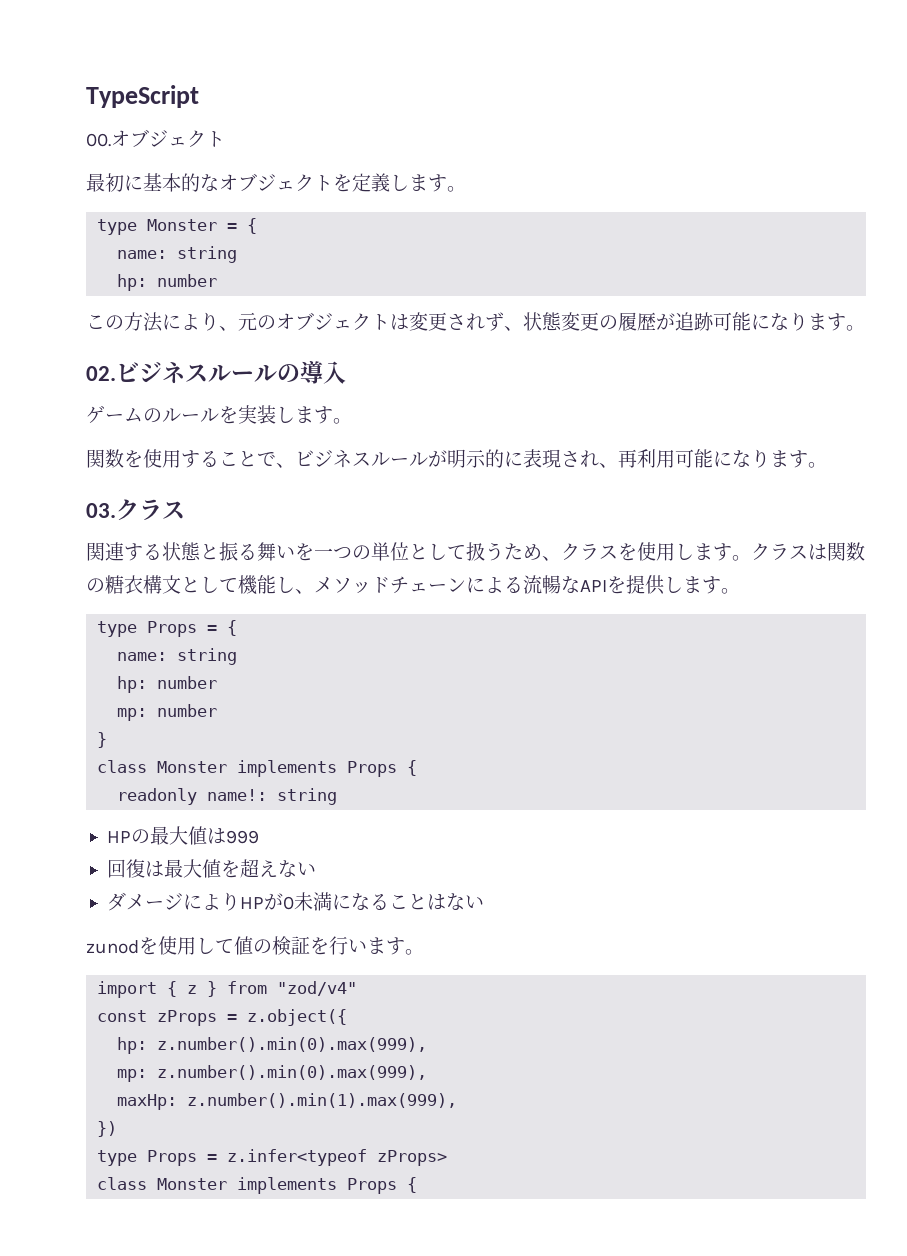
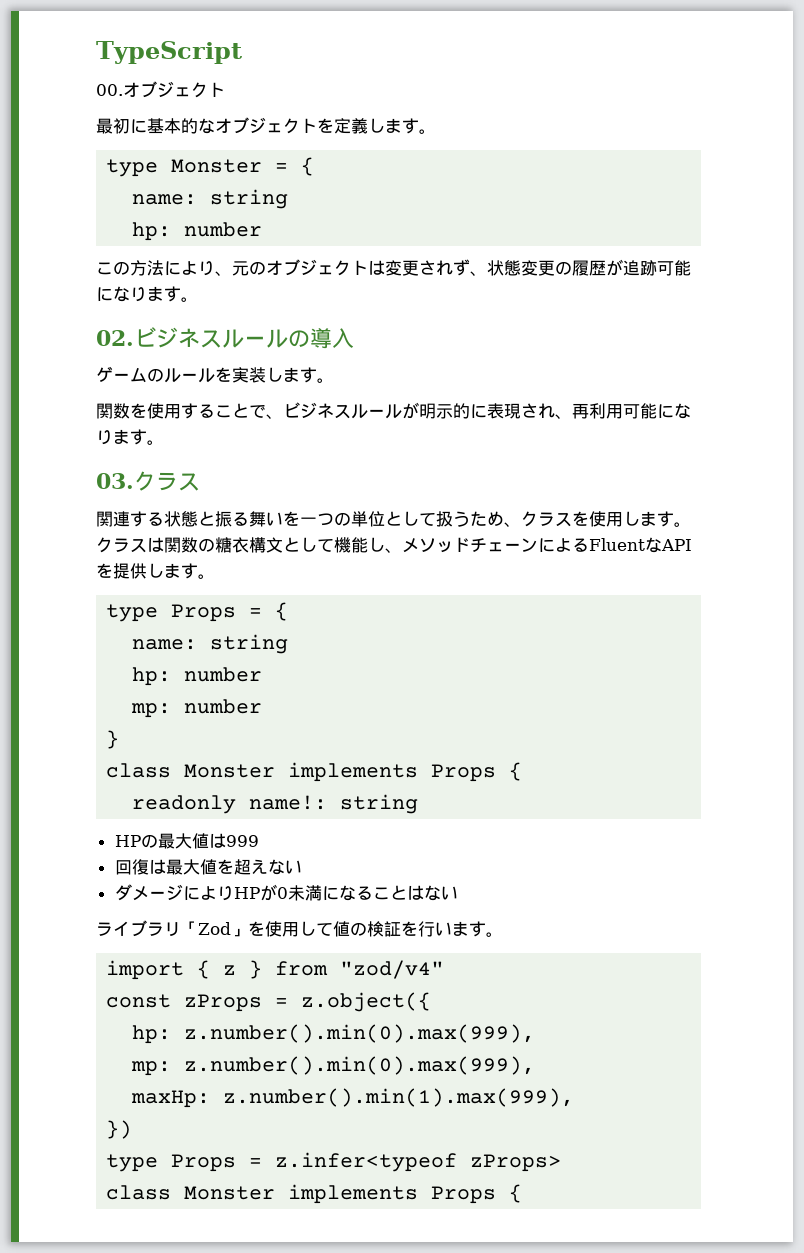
[523,575,561,594] 流暢 -> [589,538,645,551] Fluent
[86,940,139,954] zunod -> [96,920,248,937] ライブラリ「Zod」

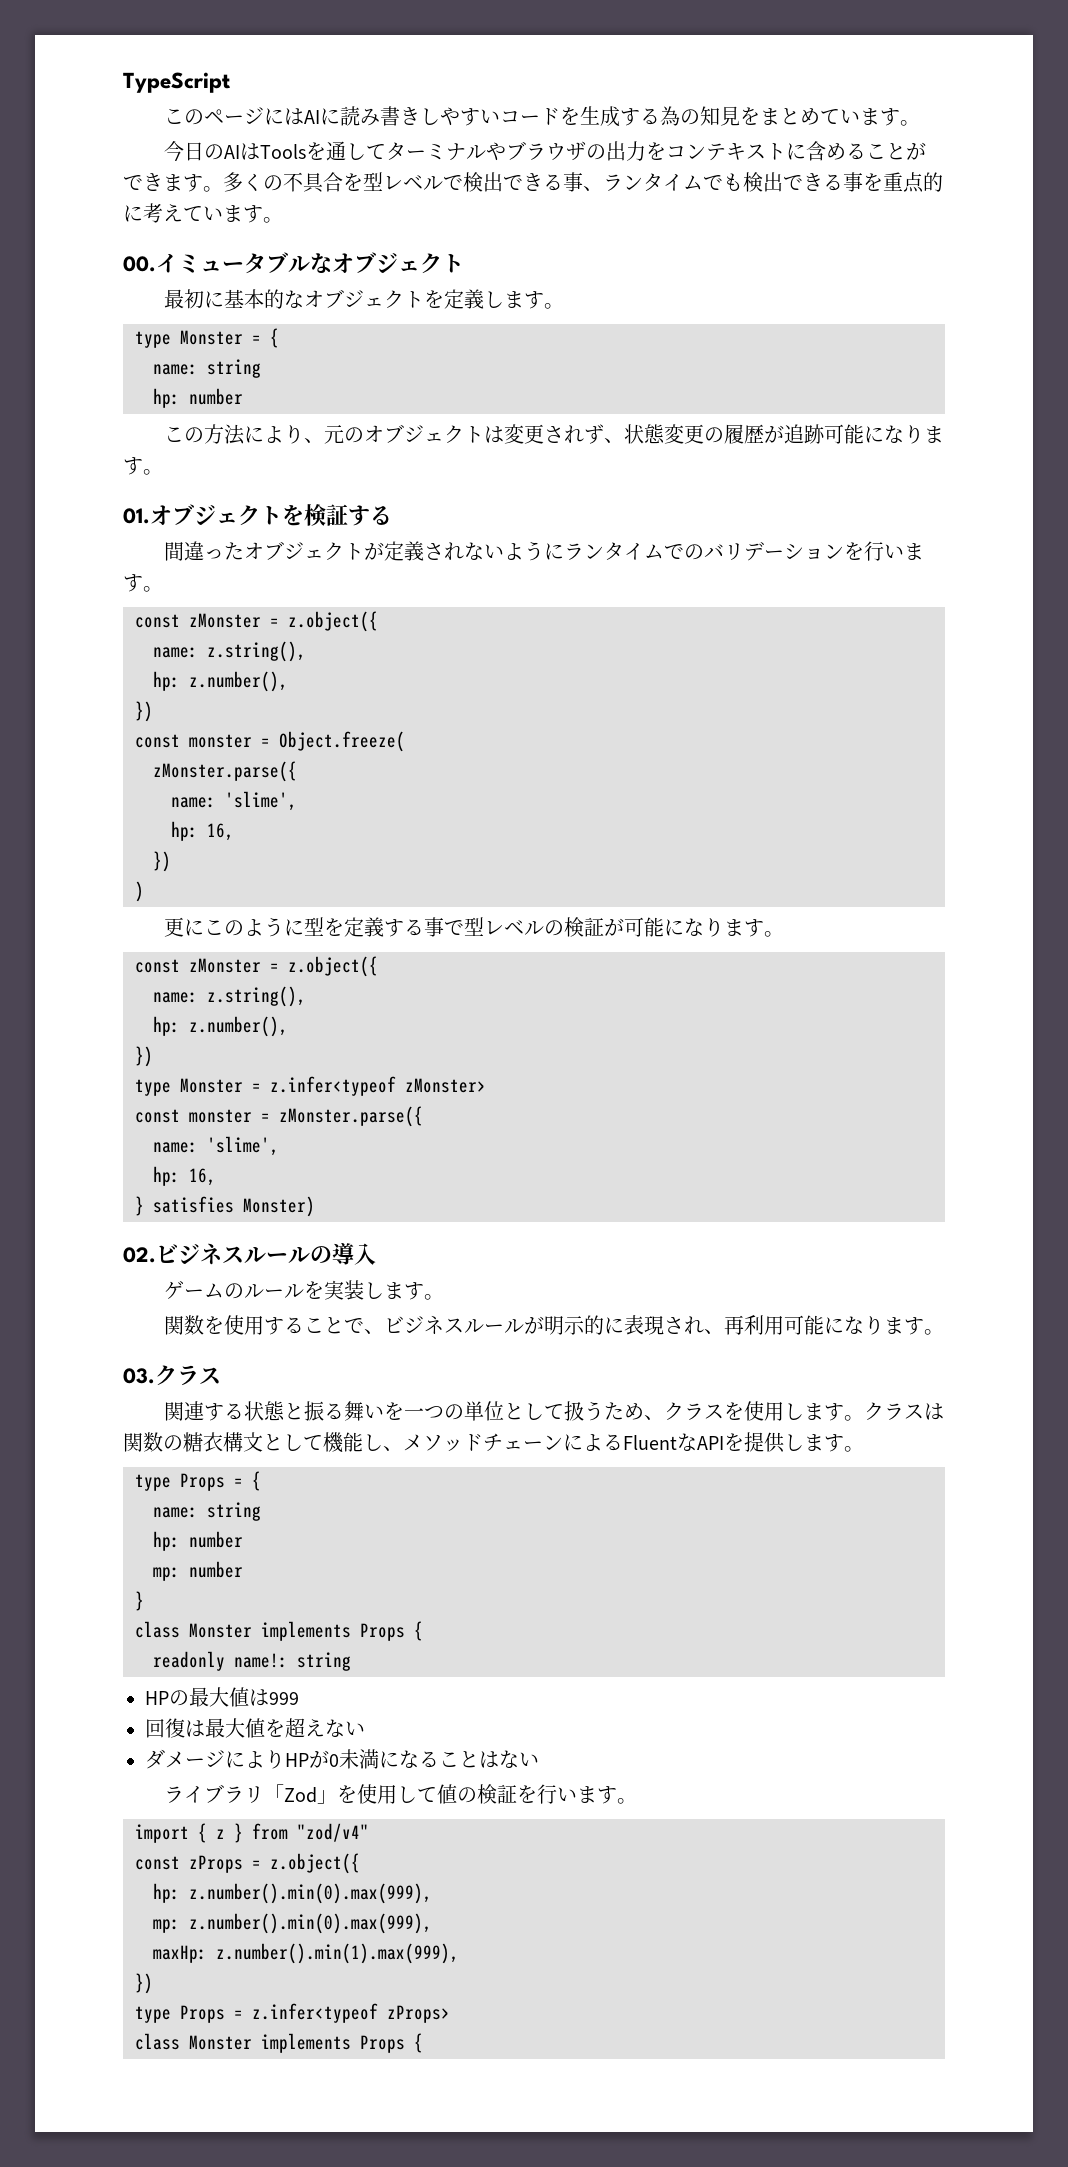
[96,84,123,96] 00. -> [163,106,920,127] [163,141,926,162] [123,172,943,193] [123,203,283,223] [123,252,332,274] このページにはAIに読み書きしやすいコードを生成する為の知見をまとめています。 // 今日のAIはToolsを通してターミナルやブラウザの出力をコンテキストに含めることができます。多くの不具合を型レベルで検出できる事、ランタイムでも検出できる事を重点的に考えています。 // 00.イミュータブルな
(198, 299) none -> [123,504,392,526] [163,541,924,561] [123,574,163,592] [135,611,378,632] [153,641,306,662] [153,671,288,692] [135,701,153,722] [135,731,405,752] [153,761,297,782] [171,791,297,811] [171,821,234,841] [153,851,171,872] [135,881,144,902] [163,917,784,937] [135,956,378,977] [153,986,306,1007] [153,1016,288,1037] [135,1046,153,1067] [135,1076,486,1096] [135,1106,423,1127] [153,1136,279,1156] [153,1166,216,1186] [135,1196,315,1217] // 01.オブジェクトを検証する // 間違ったオブジェクトが定義されないようにランタイムでのバリデーションを行います。 // const zMonster = z.object({ // name: z.string(), // hp: z.number(), // }) // const monster = Object.freeze( // zMonster.parse({ // name: 'slime', // hp: 16, // }) // ) // 更にこのように型を定義する事で型レベルの検証が可能になります。 // const zMonster = z.object({ // name: z.string(), // hp: z.number(), // }) // type Monster = z.infer<typeof zMonster> // const monster = zMonster.parse({ // name: 'slime', // hp: 16, // } satisfies Monster)

